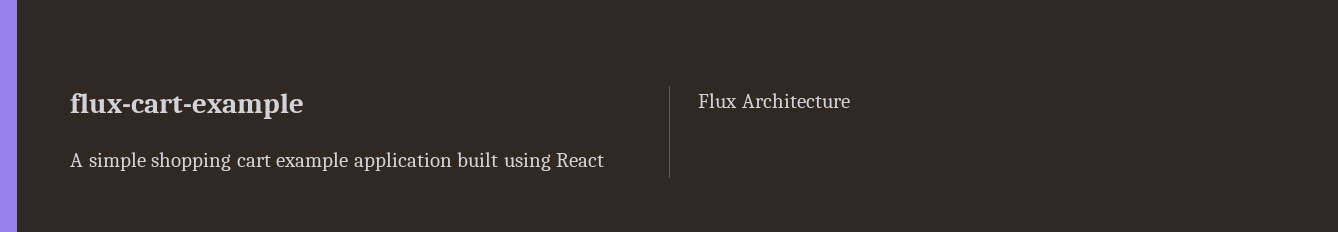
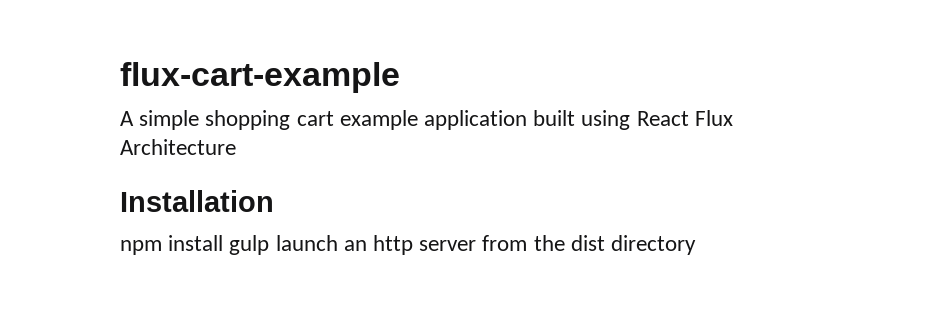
(850, 100) none -> [120,190,274,212] [120,235,697,255] // Installation // npm install gulp launch an http server from the dist directory

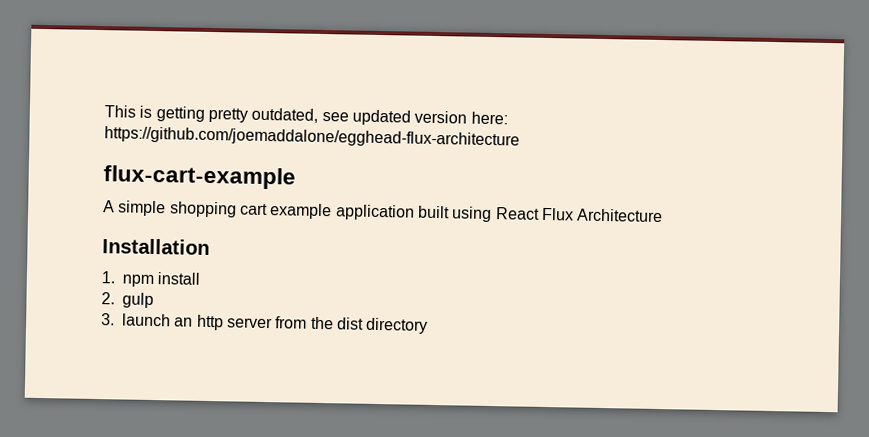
(120, 77) none -> [104,105,508,126] [104,126,520,149] This is getting pretty outdated, see updated version here: https://github.com/joemaddalone/egghead-flux-architecture //
(274, 201) none -> [101,271,116,284] 1.
(224, 243) none -> [101,292,115,305] // 2.
(270, 245) none -> [101,313,115,326] // 3.

